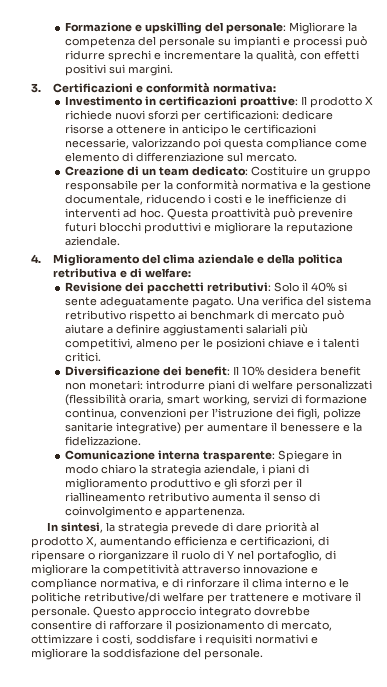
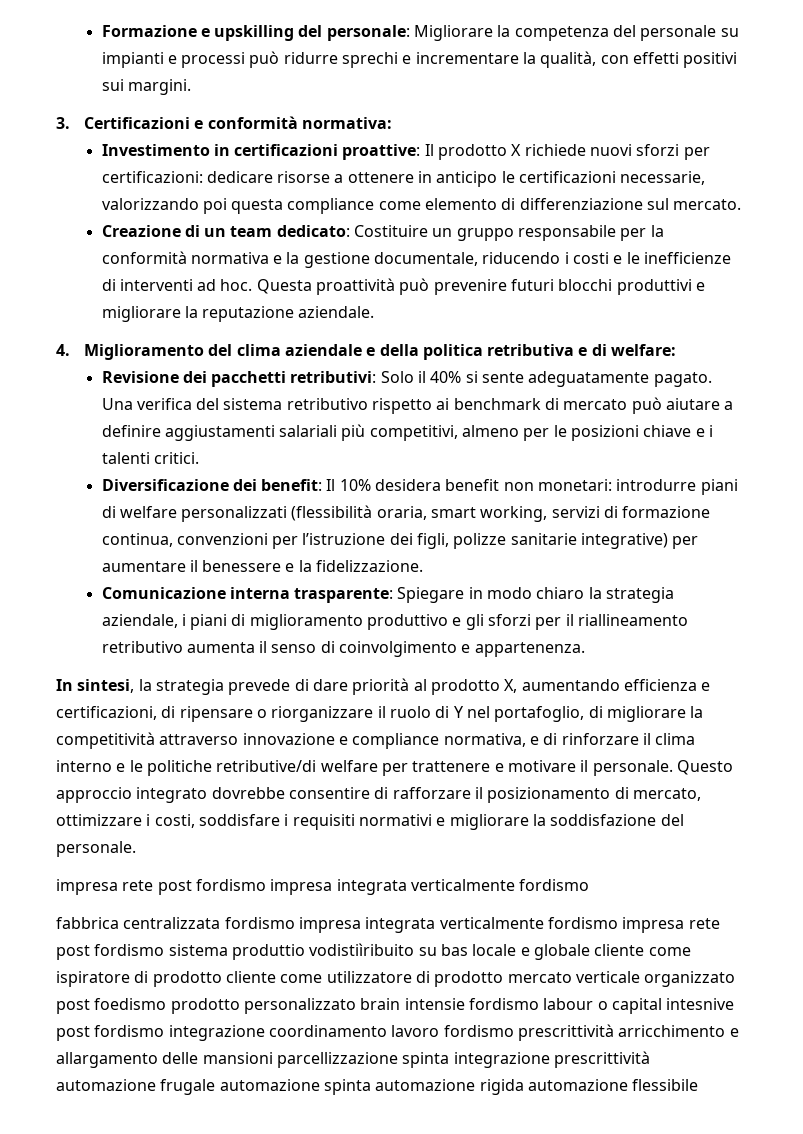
(263, 654) none -> [56,879,590,895] [56,917,720,933] [56,943,691,960] [56,971,736,987] [56,998,735,1014] [56,1024,739,1041] [56,1051,650,1068] [56,1079,699,1095] // impresa rete post fordismo impresa integrata verticalmente fordismo // fabbrica centralizzata fordismo impresa integrata verticalmente fordismo impresa rete post fordismo sistema produttio vodistiìribuito su bas locale e globale cliente come ispiratore di prodotto cliente come utilizzatore di prodotto mercato verticale organizzato post foedismo prodotto personalizzato brain intensie fordismo labour o capital intesnive post fordismo integrazione coordinamento lavoro fordismo prescrittività arricchimento e allargamento delle mansioni parcellizzazione spinta integrazione prescrittività automazione frugale automazione spinta automazione rigida automazione flessibile

